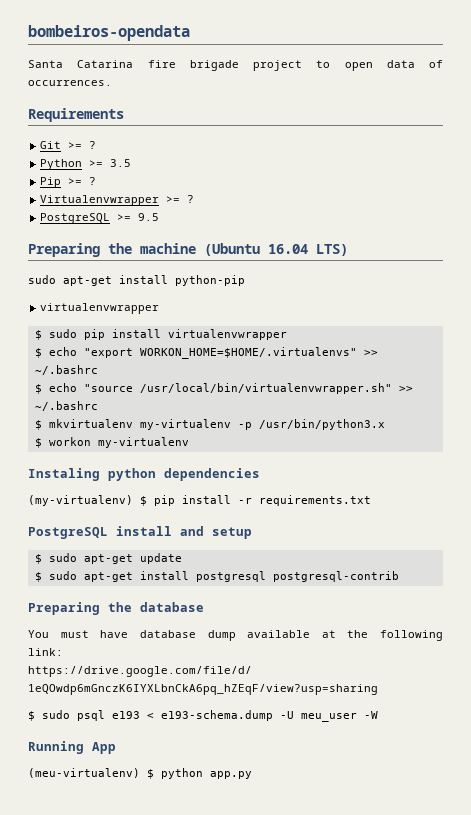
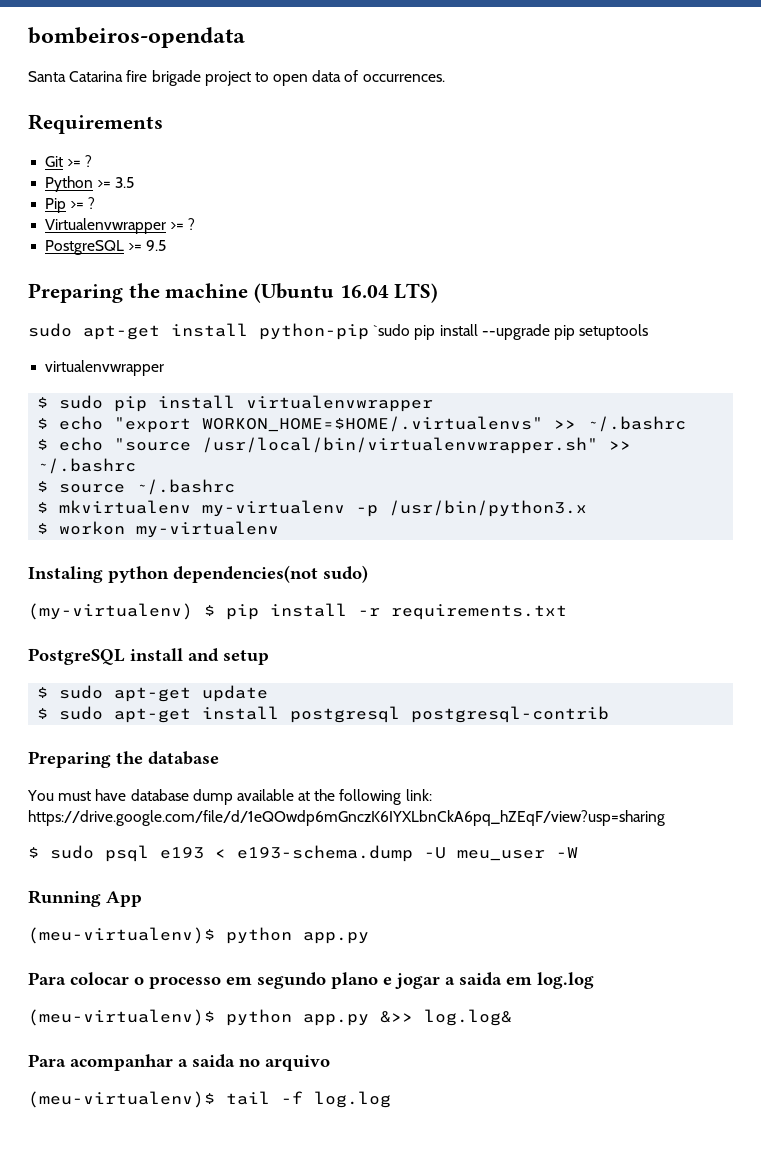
(245, 280) none -> [373,324,649,340] `sudo pip install --upgrade pip setuptools
(98, 406) none -> [37,479,236,495] // $ source ~/.bashrc
[164,468,260,481] dependencies -> [173,565,368,583] dependencies(not sudo)
[28,768,252,779] (meu-virtualenv) $ python app.py -> [28,927,369,944] [28,972,594,989] [28,1009,512,1026] [28,1054,330,1071] [28,1091,391,1108] (meu-virtualenv)$ python app.py // Para colocar o processo em segundo plano e jogar a saida em log.log // (meu-virtualenv)$ python app.py &>> log.log& // Para acompanhar a saida no arquivo // (meu-virtualenv)$ tail -f log.log

